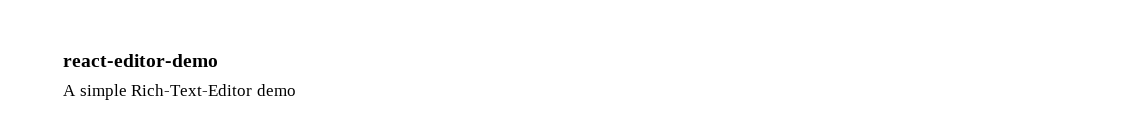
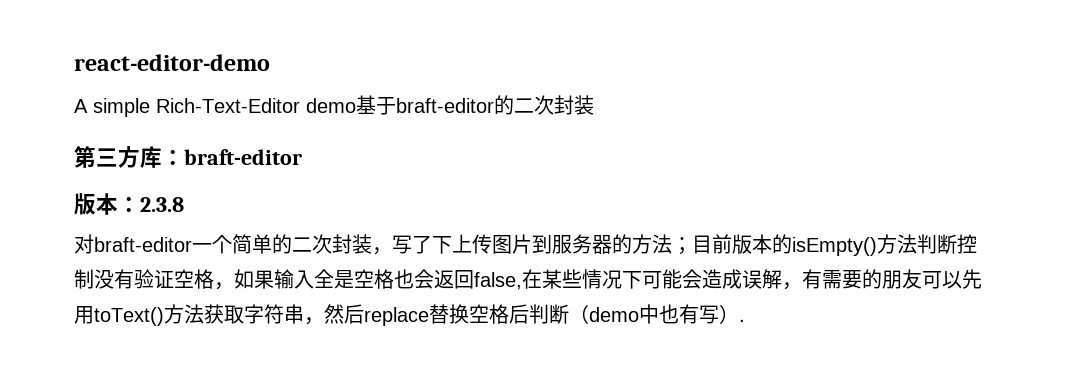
(296, 90) none -> [356,95,594,115] [74,146,302,168] [74,193,184,215] [74,234,977,256] [74,269,982,290] [74,304,745,326] 基于braft-editor的二次封装 // 第三方库：braft-editor // 版本：2.3.8 // 对braft-editor一个简单的二次封装，写了下上传图片到服务器的方法；目前版本的isEmpty()方法判断控制没有验证空格，如果输入全是空格也会返回false,在某些情况下可能会造成误解，有需要的朋友可以先用toText()方法获取字符串，然后replace替换空格后判断（demo中也有写）.

